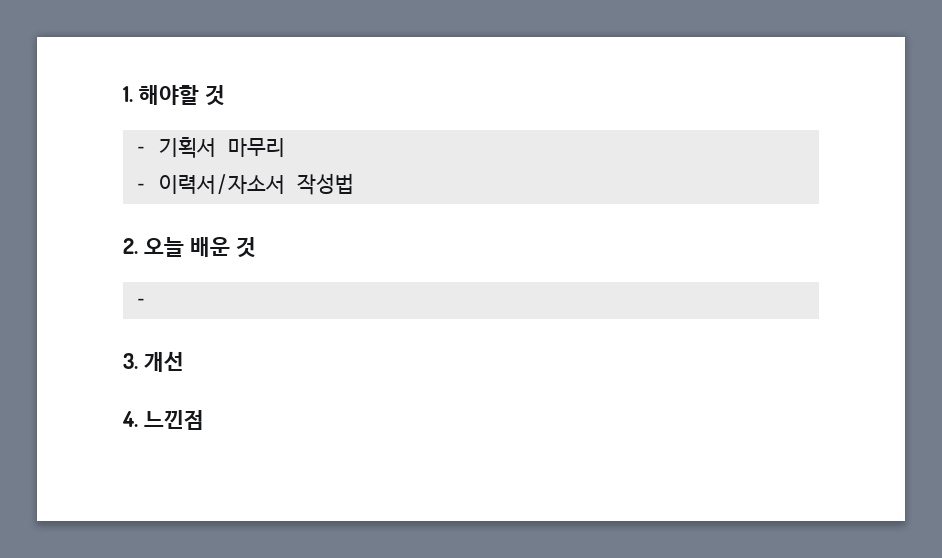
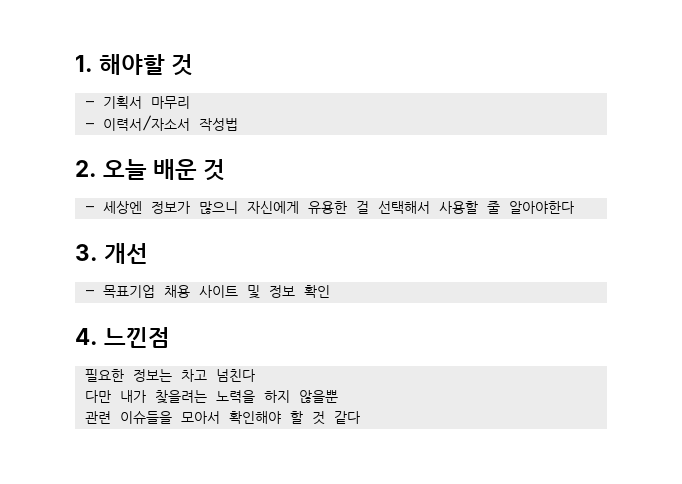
[123,351,184,372] [122,410,204,430] // 3. 개선 // 4. 느낀점 -> [103,201,575,214] [75,243,149,264] [85,285,331,299] [75,327,171,348] [85,369,256,382] [85,390,339,404] [85,411,361,425] 세상엔 정보가 많으니 자신에게 유용한 걸 선택해서 사용할 줄 알아야한다 // 3. 개선 // - 목표기업 채용 사이트 및 정보 확인 // 4. 느낀점 // 필요한 정보는 차고 넘친다 // 다만 내가 찾을려는 노력을 하지 않을뿐 // 관련 이슈들을 모아서 확인해야 할 것 같다

